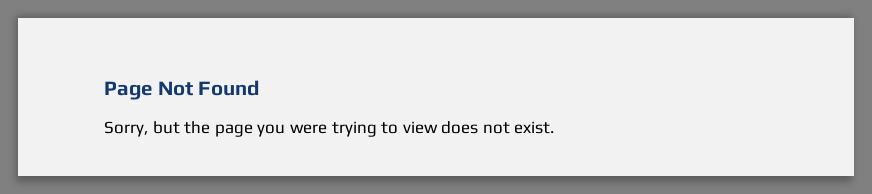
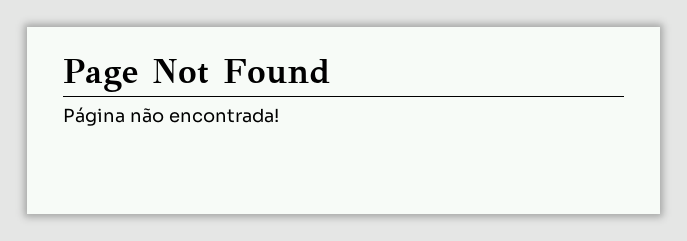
[104,121,555,137] Sorry, but the page you were trying to view does not exist. -> [63,107,279,126] Página não encontrada!

